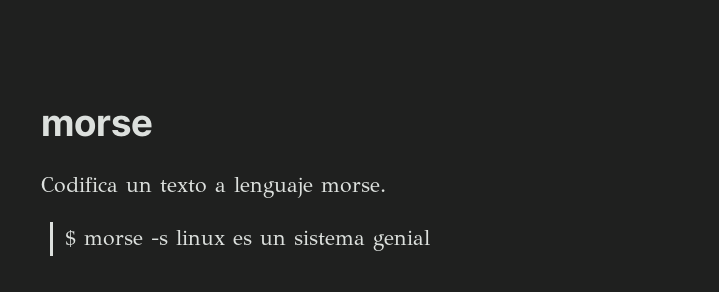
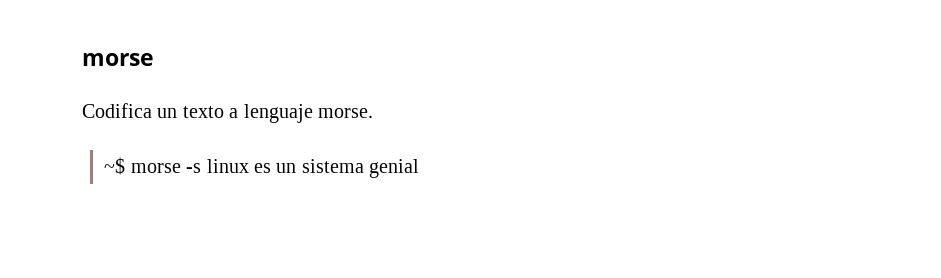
[64,230,76,247] $ -> [104,157,126,175] ~$

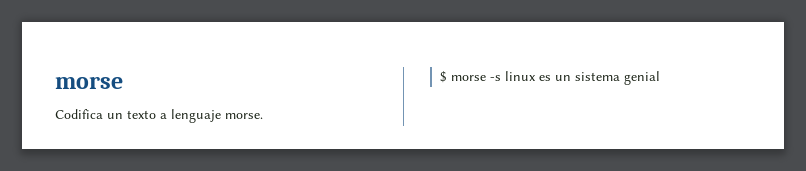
[104,157,126,175] ~$ -> [440,71,448,83] $

